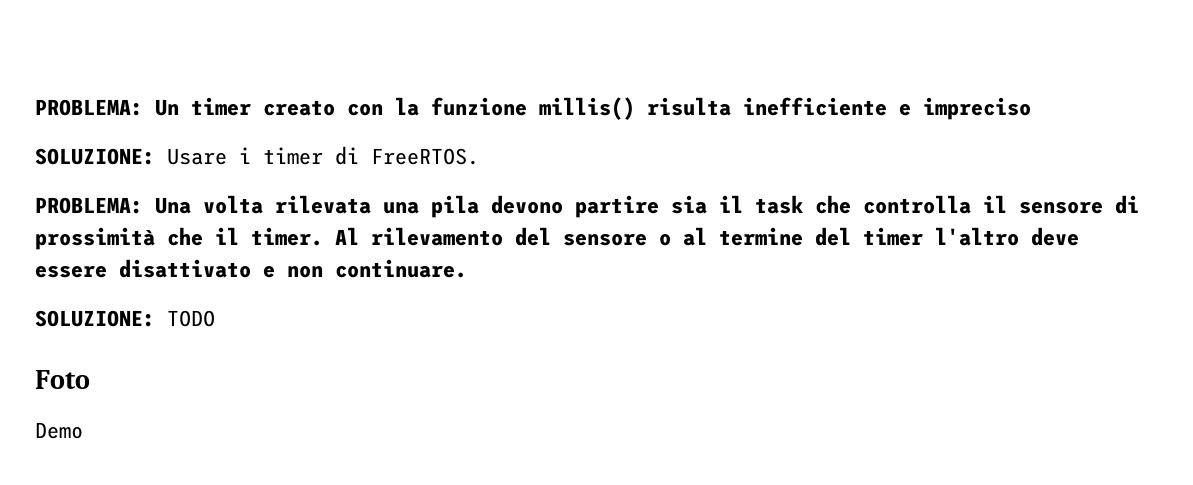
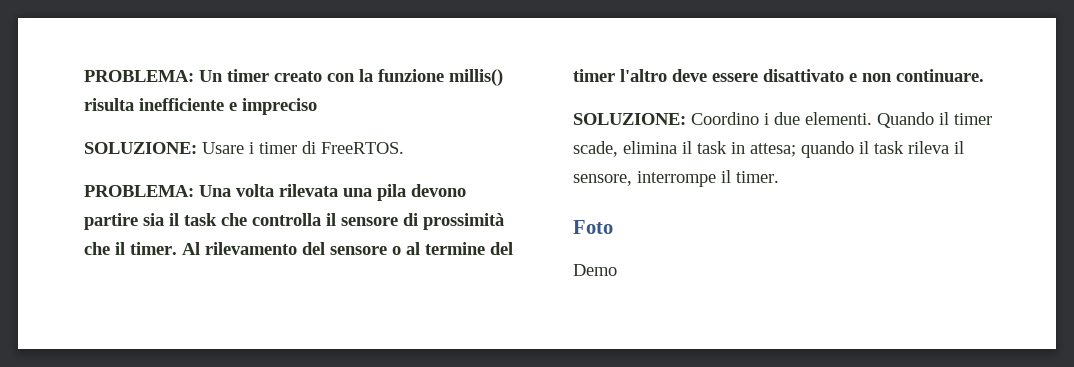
[167,310,215,327] TODO -> [691,112,992,128] [573,141,964,158] [573,170,779,187] Coordino i due elementi. Quando il timer scade, elimina il task in attesa; quando il task rileva il sensore, interrompe il timer.

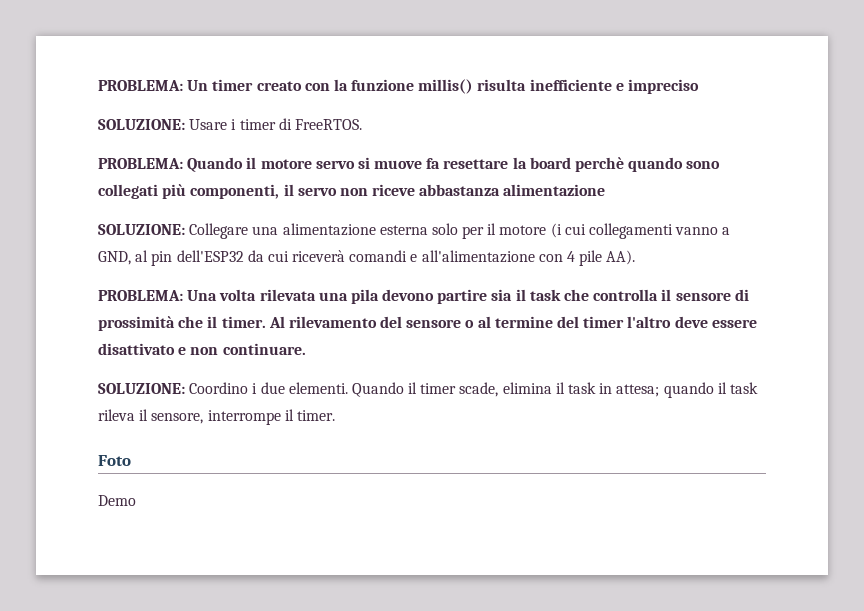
(404, 148) none -> [98,157,721,172] [98,184,606,199] [98,223,731,239] [98,250,636,266] // PROBLEMA: Quando il motore servo si muove fa resettare la board perchè quando sono collegati più componenti, il servo non riceve abbastanza alimentazione // SOLUZIONE: Collegare una alimentazione esterna solo per il motore (i cui collegamenti vanno a GND, al pin dell'ESP32 da cui riceverà comandi e all'alimentazione con 4 pile AA).

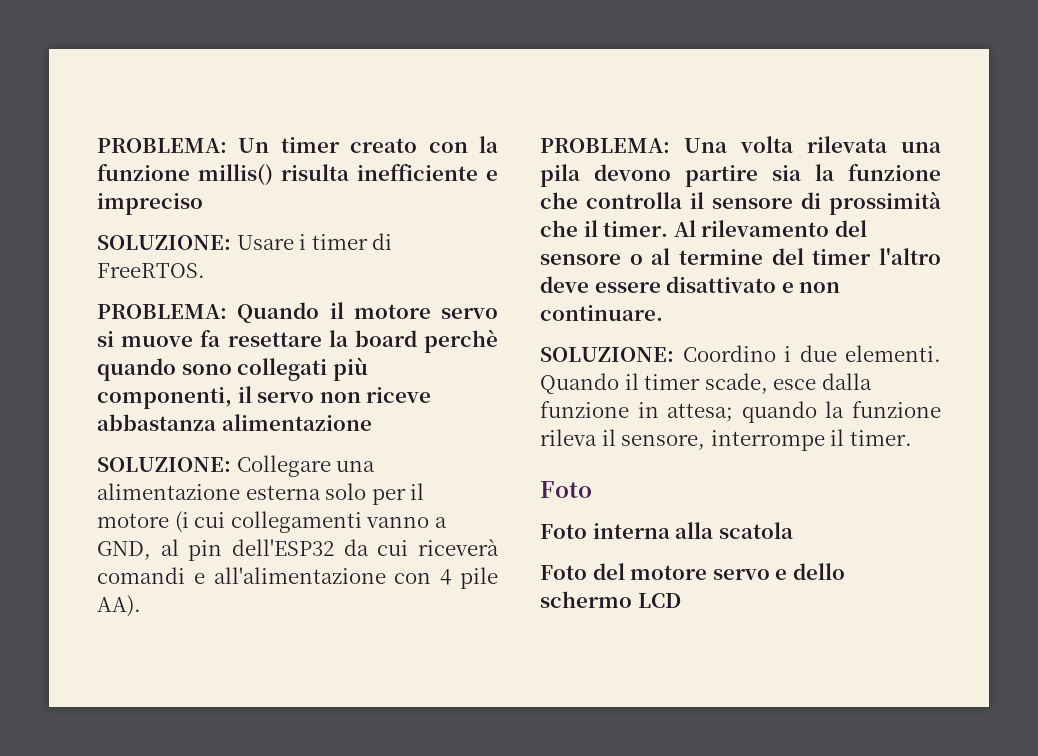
[515,289,561,301] il task -> [815,164,941,181] la funzione
[502,382,597,394] elimina il task -> [773,373,872,390] [540,401,629,418] esce dalla funzione
[717,382,758,394] il task -> [825,401,941,418] la funzione
[98,495,136,506] Demo -> [540,522,793,539] [540,563,845,580] [540,591,681,608] Foto interna alla scatola // Foto del motore servo e dello schermo LCD

